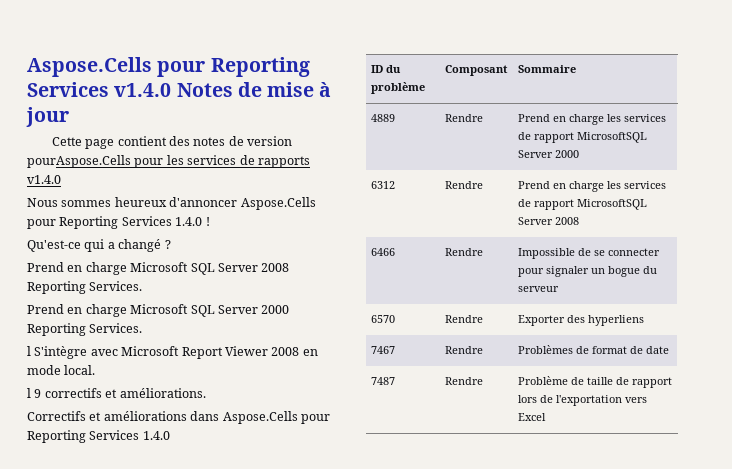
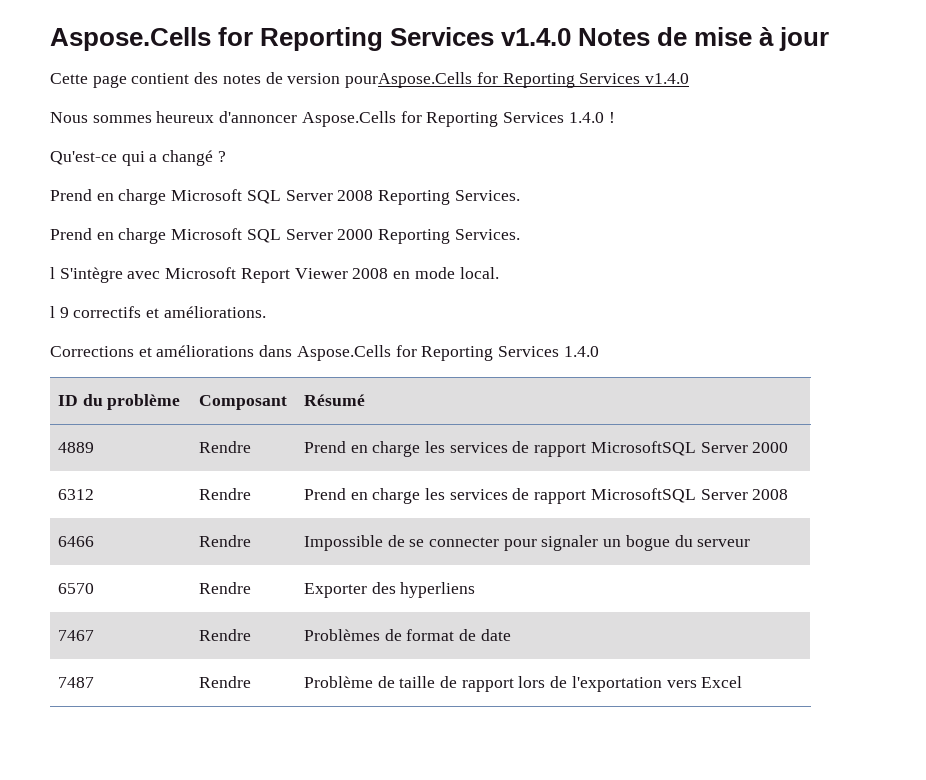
[27,57,206,77] Aspose.Cells pour -> [50,27,254,51] Aspose.Cells for
[134,155,310,168] pour les services de rapports -> [476,72,641,88] for Reporting Services
[27,219,56,229] pour -> [400,111,422,123] for
[27,411,86,421] Correctifs -> [50,346,134,357] Corrections
[300,414,330,424] pour -> [395,345,417,357] for
[518,65,577,73] Sommaire -> [303,394,365,406] Résumé

